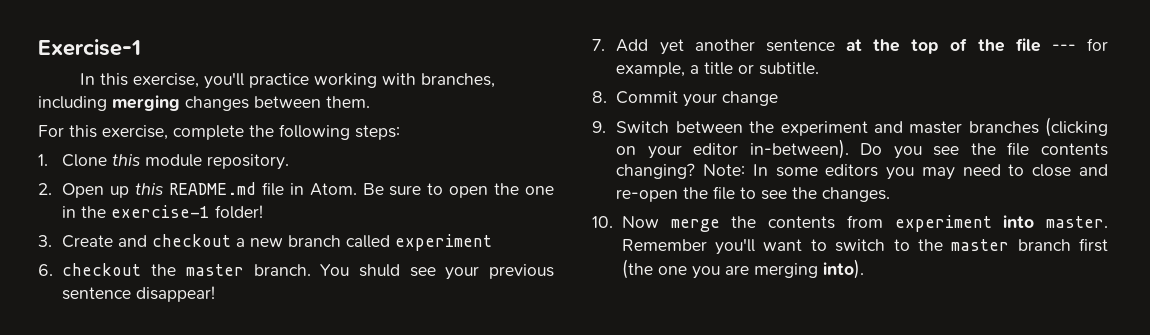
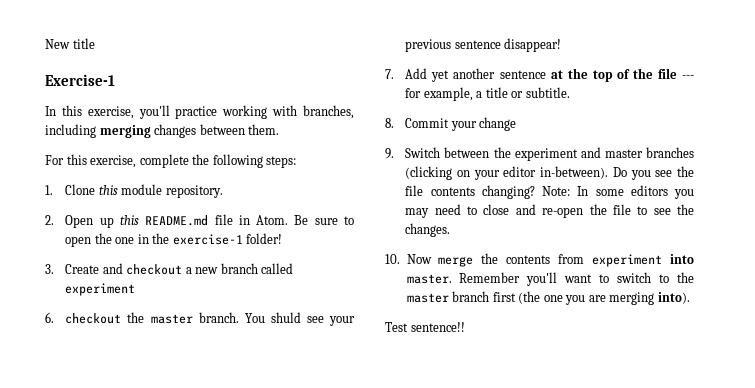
(38, 47) none -> [45,38,95,49] New title //
(864, 269) none -> [385,322,465,332] // Test sentence!!

